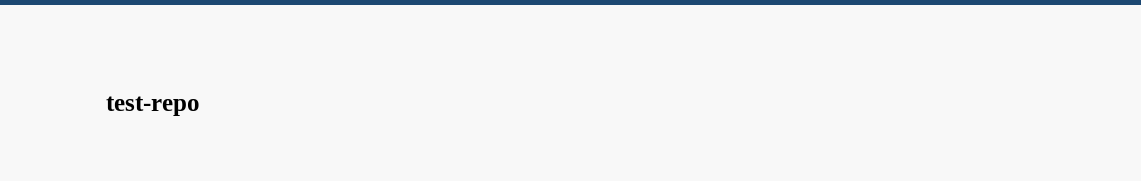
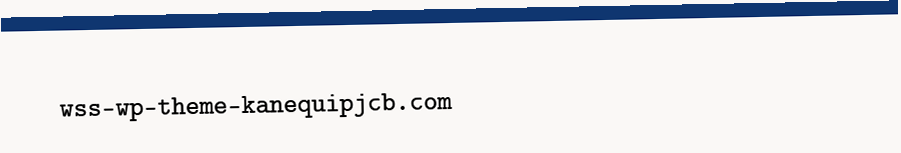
[106,96,200,116] test-repo -> [59,91,453,123] wss-wp-theme-kanequipjcb.com

